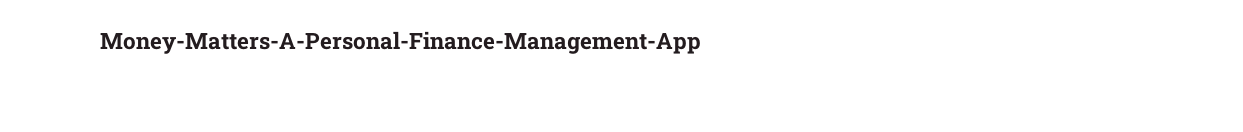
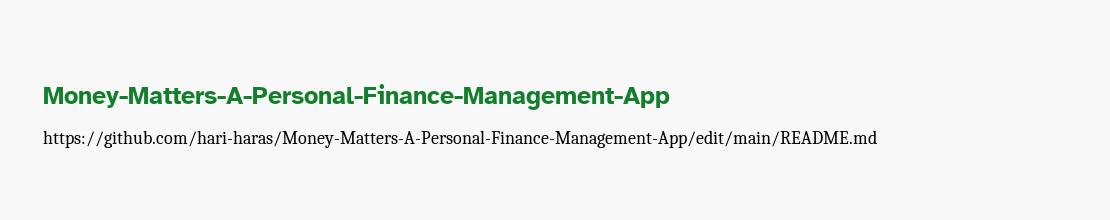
(701, 42) none -> [43,130,877,148] // https://github.com/hari-haras/Money-Matters-A-Personal-Finance-Management-App/edit/main/README.md

